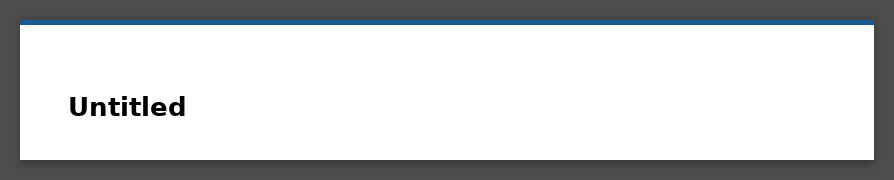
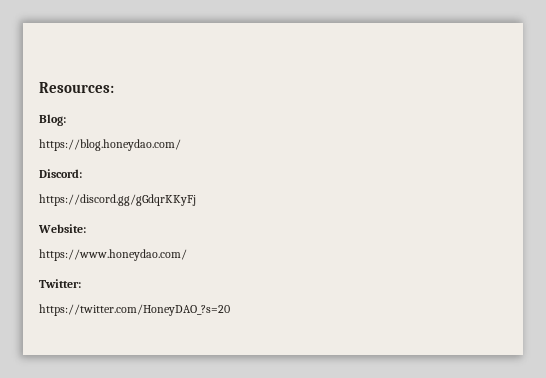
[68,96,187,116] Untitled -> [39,82,114,93] [39,114,66,126] [39,139,181,151] [39,169,82,178] [39,194,196,206] [38,224,86,233] [39,249,187,261] [39,279,81,288] [39,304,230,316] Resources: // Blog: // https://blog.honeydao.com/ // Discord: // https://discord.gg/gGdqrKKyFj // Website: // https://www.honeydao.com/ // Twitter: // https://twitter.com/HoneyDAO_?s=20

